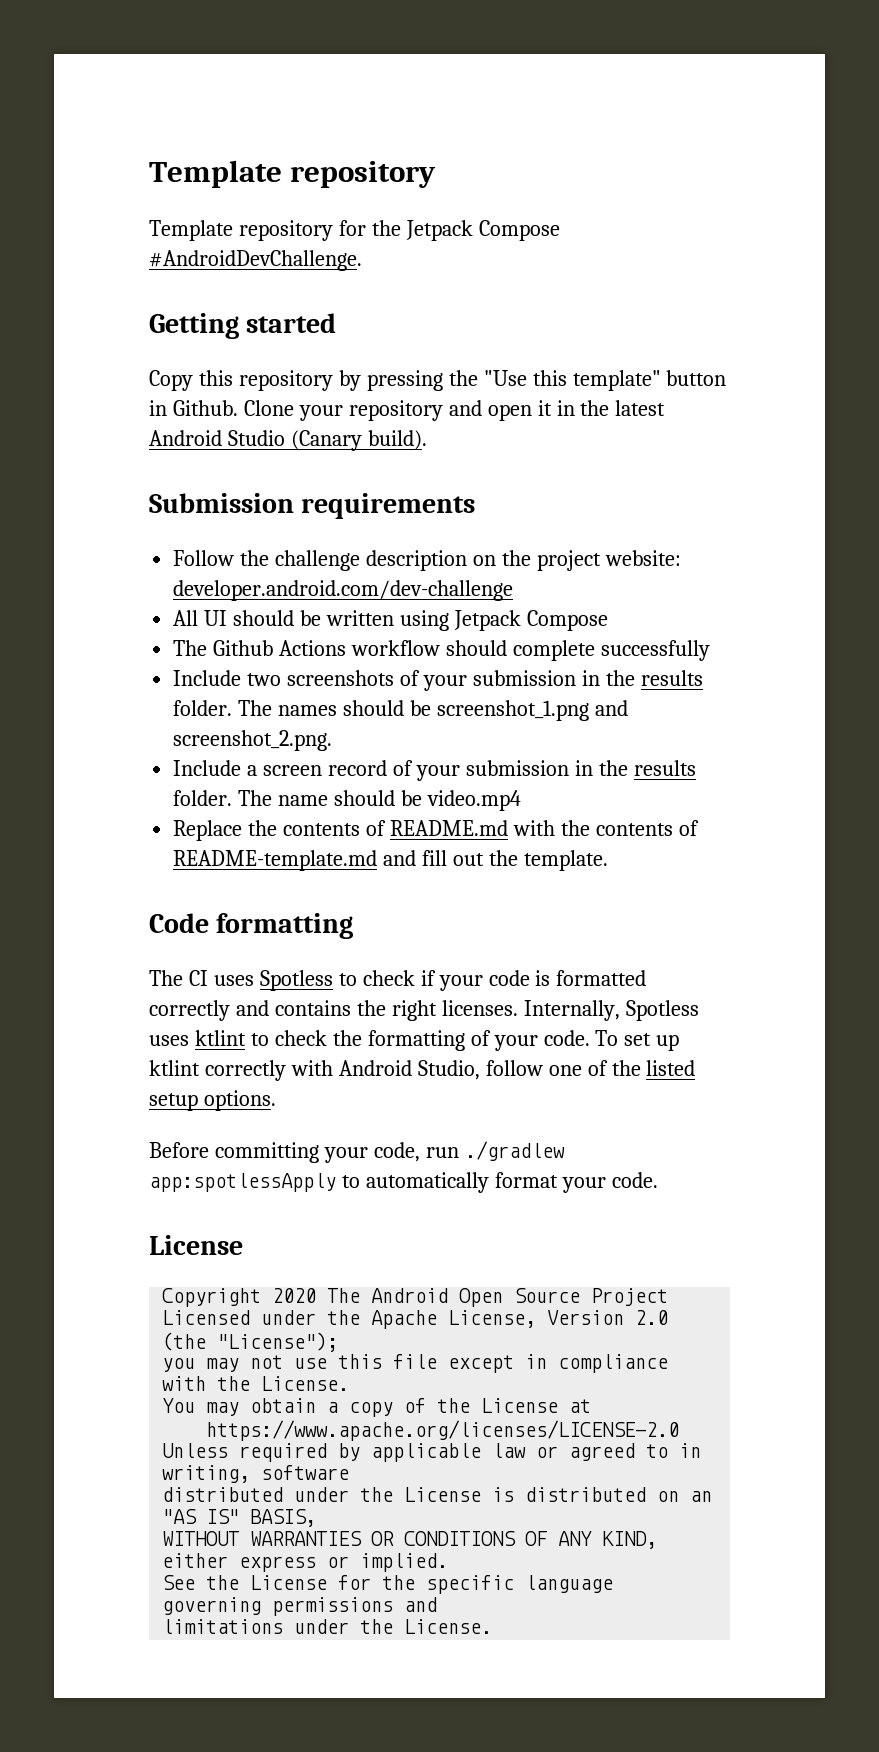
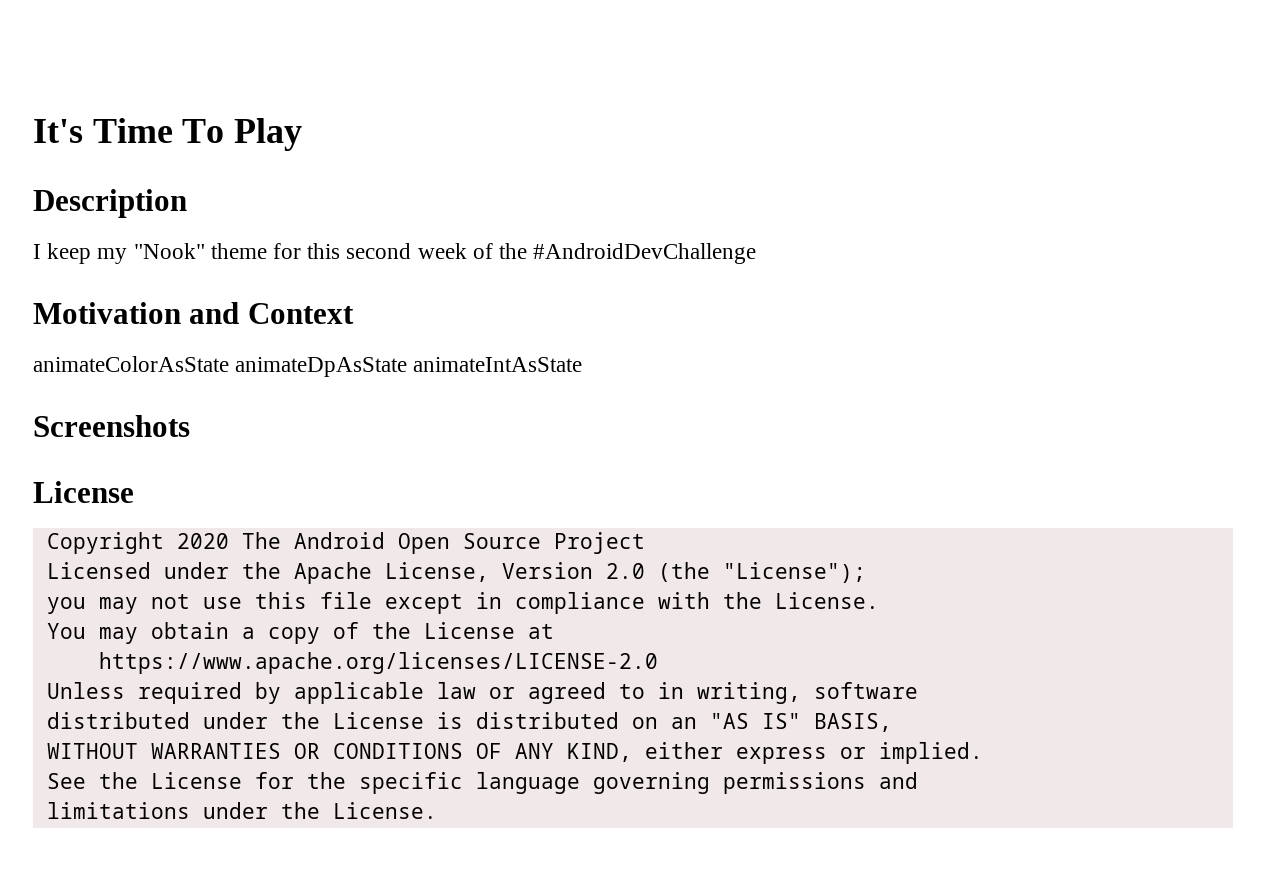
[149,160,437,188] [149,220,560,241] [149,250,362,271] [149,313,337,339] [149,370,727,391] [149,400,666,421] [149,430,427,451] [149,493,476,519] [173,550,681,571] [173,580,514,601] [173,610,608,631] [173,640,710,661] [173,670,703,691] [173,700,628,721] [173,730,333,751] [173,760,696,781] [173,790,521,811] [173,820,699,841] [173,850,608,871] [149,913,354,939] [149,970,647,991] [149,1000,699,1021] [149,1030,680,1051] [149,1060,696,1081] [149,1090,276,1111] [149,1141,565,1163] [149,1172,658,1193] Template repository // Template repository for the Jetpack Compose #AndroidDevChallenge. // Getting started // Copy this repository by pressing the "Use this template" button in Github. Clone your repository and open it in the latest Android Studio (Canary build). // Submission requirements // Follow the challenge description on the project website: developer.android.com/dev-challenge // All UI should be written using Jetpack Compose // The Github Actions workflow should complete successfully // Include two screenshots of your submission in the results folder. The names should be screenshot_1.png and screenshot_2.png. // Include a screen record of your submission in the results folder. The name should be video.mp4 // Replace the contents of README.md with the contents of README-template.md and fill out the template. // Code formatting // The CI uses Spotless to check if your code is formatted correctly and contains the right licenses. Internally, Spotless uses ktlint to check the formatting of your code. To set up ktlint correctly with Android Studio, follow one of the listed setup options. // Before committing your code, run ./gradlew app:spotlessApply to automatically format your code. -> [33,118,303,151] [33,189,187,218] [33,243,757,264] [33,302,354,324] [33,356,583,377] [33,415,190,437] It's Time To Play // Description // I keep my "Nook" theme for this second week of the #AndroidDevChallenge // Motivation and Context // animateColorAsState animateDpAsState animateIntAsState // Screenshots

